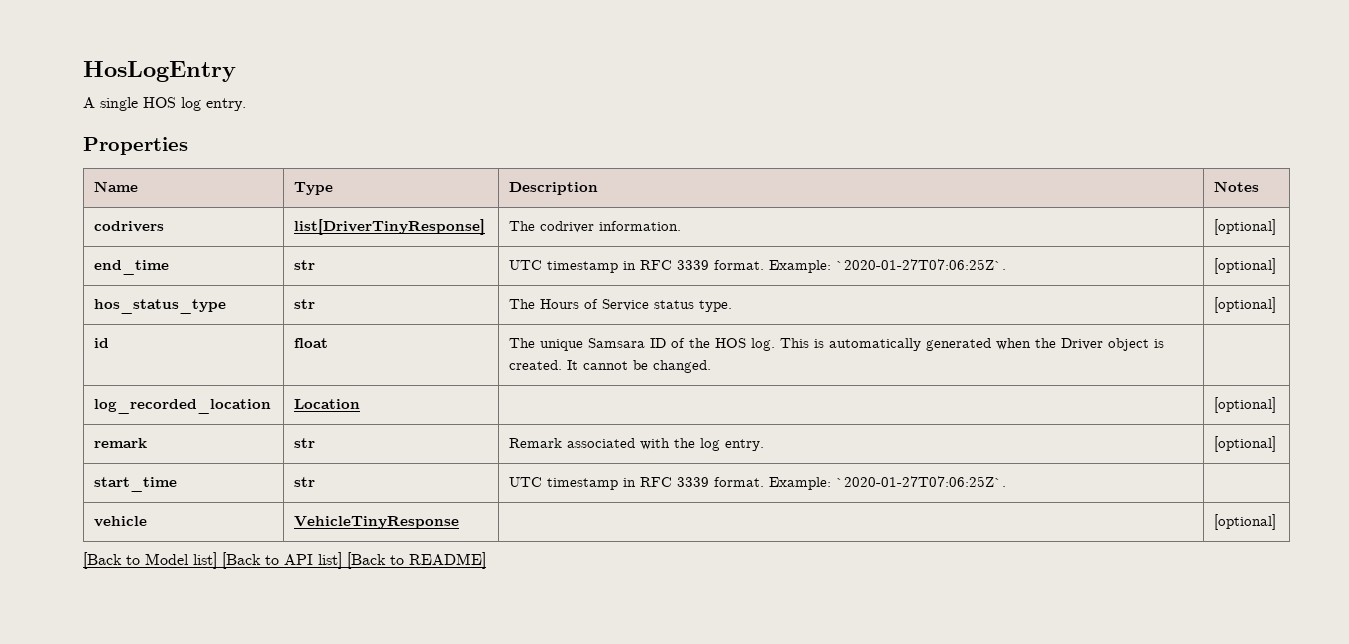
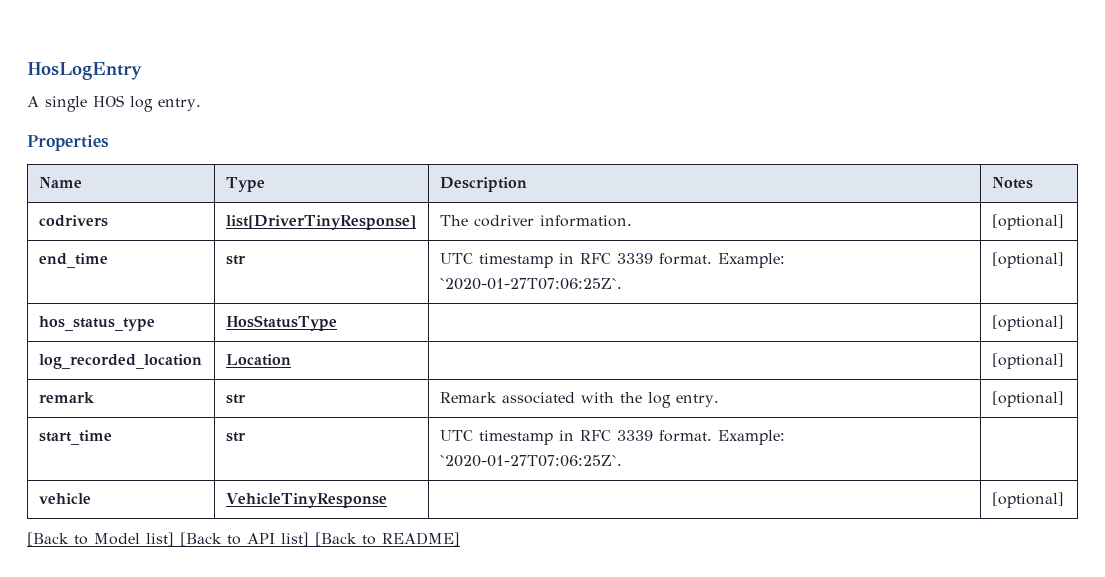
[294,299,316,309] [509,299,733,312] [1214,297,1277,313] [94,338,110,348] [294,338,329,348] [509,338,1165,351] [509,360,712,373] str | The Hours of Service status type. | [optional] // id | float | The unique Samsara ID of the HOS log. This is automatically generated when the Driver object is created. It cannot be changed. | -> [225,315,337,331] [991,315,1064,331] HosStatusType | | [optional]

